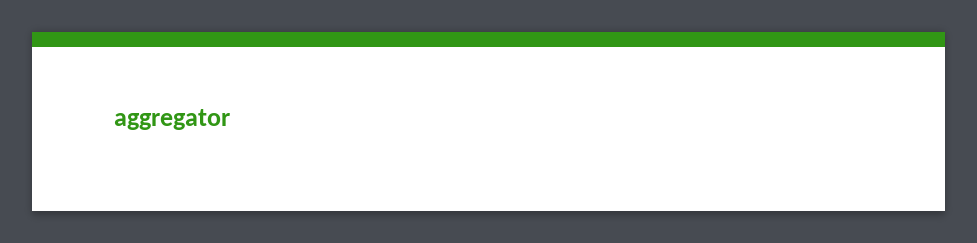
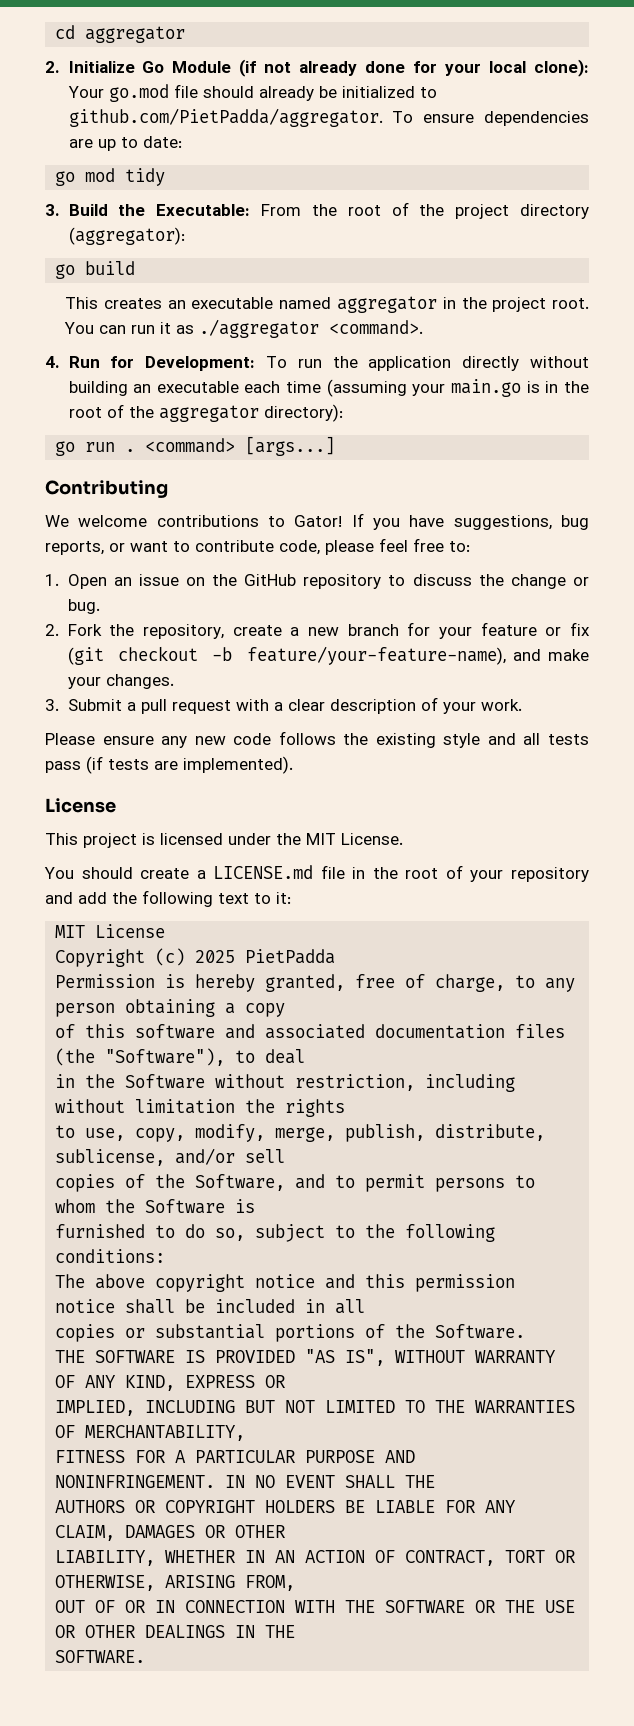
[114,109,230,130] aggregator -> [55,25,186,43] [45,59,589,77] [67,84,437,102] [68,108,589,127] [68,136,182,151] [55,168,166,186] [45,202,589,219] [68,227,185,245] [55,261,136,279] [65,296,589,313] [64,319,424,338] [45,356,589,371] [68,379,589,397] [68,404,343,422] [55,436,336,456] [45,480,168,498] [45,513,589,530] [45,538,470,555] [45,574,589,589] [67,599,100,614] [45,622,590,639] [67,646,589,665] [67,674,174,689] [45,697,522,714] [45,731,589,748] [45,756,293,774] [45,798,116,813] [45,833,403,848] [44,865,589,882] [45,890,291,907] [55,924,166,938] [55,948,336,967] [55,974,576,992] [55,999,286,1017] [55,1024,566,1039] [55,1048,306,1066] [55,1074,516,1092] [55,1099,346,1117] [55,1124,546,1142] [55,1148,286,1166] [55,1174,536,1192] [55,1199,256,1214] [55,1224,496,1242] [55,1249,166,1263] [55,1274,516,1292] [55,1299,366,1314] [55,1324,526,1342] [55,1349,557,1366] [55,1375,286,1391] [55,1400,576,1416] [55,1425,246,1441] [55,1450,416,1463] [55,1475,436,1488] [55,1500,517,1513] [55,1525,286,1541] [55,1550,576,1566] [55,1575,296,1591] [55,1600,576,1613] [55,1625,296,1638] [55,1650,146,1663] cd aggregator // 2. Initialize Go Module (if not already done for your local clone): Your go.mod file should already be initialized to github.com/PietPadda/aggregator. To ensure dependencies are up to date: // go mod tidy // 3. Build the Executable: From the root of the project directory (aggregator): // go build // This creates an executable named aggregator in the project root. You can run it as ./aggregator <command>. // 4. Run for Development: To run the application directly without building an executable each time (assuming your main.go is in the root of the aggregator directory): // go run . <command> [args...] // Contributing // We welcome contributions to Gator! If you have suggestions, bug reports, or want to contribute code, please feel free to: // 1. Open an issue on the GitHub repository to discuss the change or bug. // 2. Fork the repository, create a new branch for your feature or fix (git checkout -b feature/your-feature-name), and make your changes. // 3. Submit a pull request with a clear description of your work. // Please ensure any new code follows the existing style and all tests pass (if tests are implemented). // License // This project is licensed under the MIT License. // You should create a LICENSE.md file in the root of your repository and add the following text to it: // MIT License // Copyright (c) 2025 PietPadda // Permission is hereby granted, free of charge, to any person obtaining a copy // of this software and associated documentation files (the "Software"), to deal // in the Software without restriction, including without limitation the rights // to use, copy, modify, merge, publish, distribute, sublicense, and/or sell // copies of the Software, and to permit persons to whom the Software is // furnished to do so, subject to the following conditions: // The above copyright notice and this permission notice shall be included in all // copies or substantial portions of the Software. // THE SOFTWARE IS PROVIDED "AS IS", WITHOUT WARRANTY OF ANY KIND, EXPRESS OR // IMPLIED, INCLUDING BUT NOT LIMITED TO THE WARRANTIES OF MERCHANTABILITY, // FITNESS FOR A PARTICULAR PURPOSE AND NONINFRINGEMENT. IN NO EVENT SHALL THE // AUTHORS OR COPYRIGHT HOLDERS BE LIABLE FOR ANY CLAIM, DAMAGES OR OTHER // LIABILITY, WHETHER IN AN ACTION OF CONTRACT, TORT OR OTHERWISE, ARISING FROM, // OUT OF OR IN CONNECTION WITH THE SOFTWARE OR THE USE OR OTHER DEALINGS IN THE // SOFTWARE.

